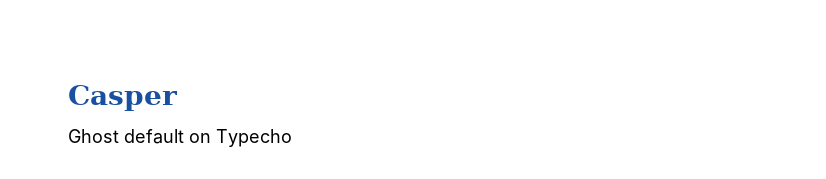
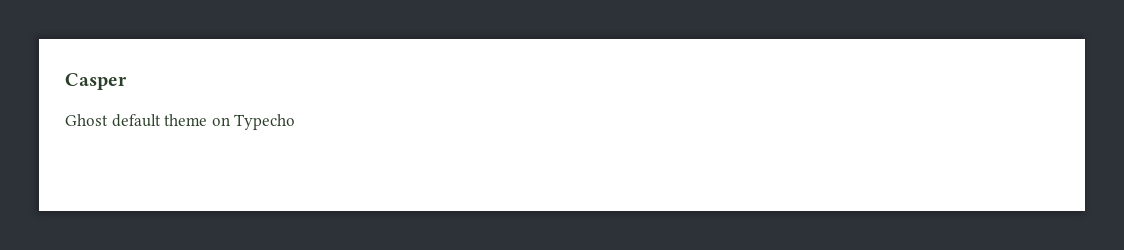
(184, 136) none -> [164,114,208,126] theme

